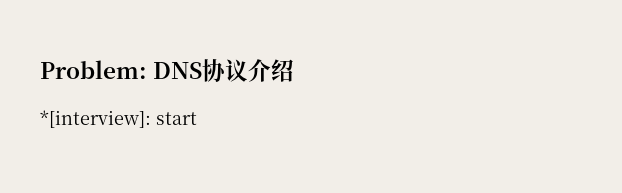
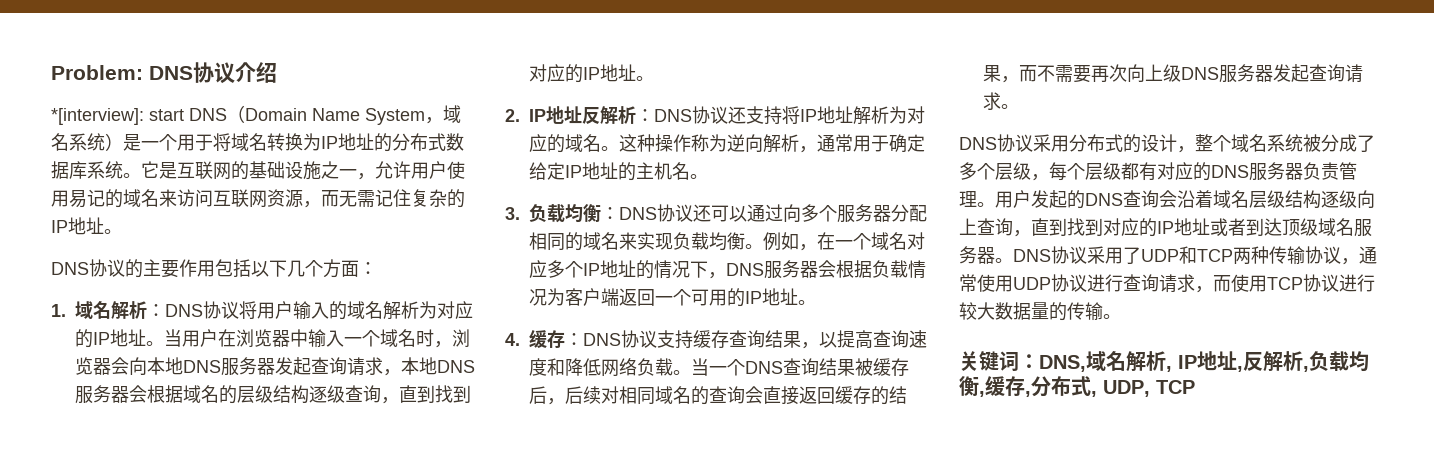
(197, 118) none -> [189,105,461,125] [51,133,464,152] [51,161,465,180] [51,189,465,208] [51,217,122,235] [51,259,377,278] [51,301,473,320] [75,329,470,348] [75,357,475,376] [75,385,471,404] [529,64,654,83] [505,106,925,125] [529,134,925,153] [529,162,708,181] [505,204,927,223] [529,232,925,251] [529,260,926,279] [529,288,816,307] [505,330,927,349] [529,358,909,377] [529,386,907,405] [983,64,1363,83] [983,92,1019,110] [959,134,1375,153] [959,162,1357,181] [959,190,1375,209] [959,218,1372,237] [959,246,1377,265] [959,274,1375,293] [959,302,1121,321] [959,351,1369,372] [959,376,1195,397] DNS（Domain Name System，域名系统）是一个用于将域名转换为IP地址的分布式数据库系统。它是互联网的基础设施之一，允许用户使用易记的域名来访问互联网资源，而无需记住复杂的IP地址。 // DNS协议的主要作用包括以下几个方面： // 1.域名解析：DNS协议将用户输入的域名解析为对应的IP地址。当用户在浏览器中输入一个域名时，浏览器会向本地DNS服务器发起查询请求，本地DNS服务器会根据域名的层级结构逐级查询，直到找到对应的IP地址。 // 2. IP地址反解析：DNS协议还支持将IP地址解析为对应的域名。这种操作称为逆向解析，通常用于确定给定IP地址的主机名。 // 3.负载均衡：DNS协议还可以通过向多个服务器分配相同的域名来实现负载均衡。例如，在一个域名对应多个IP地址的情况下，DNS服务器会根据负载情况为客户端返回一个可用的IP地址。 // 4.缓存：DNS协议支持缓存查询结果，以提高查询速度和降低网络负载。当一个DNS查询结果被缓存后，后续对相同域名的查询会直接返回缓存的结果，而不需要再次向上级DNS服务器发起查询请求。 // DNS协议采用分布式的设计，整个域名系统被分成了多个层级，每个层级都有对应的DNS服务器负责管理。用户发起的DNS查询会沿着域名层级结构逐级向上查询，直到找到对应的IP地址或者到达顶级域名服务器。DNS协议采用了UDP和TCP两种传输协议，通常使用UDP协议进行查询请求，而使用TCP协议进行较大数据量的传输。 // 关键词：DNS,域名解析, IP地址,反解析,负载均衡,缓存,分布式, UDP, TCP

